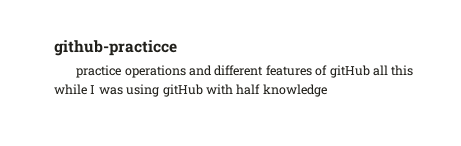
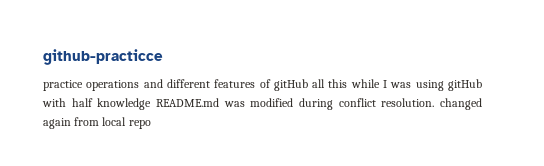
(327, 90) none -> [156,98,483,110] [43,117,151,129] README.md was modified during conflict resolution. changed again from local repo

